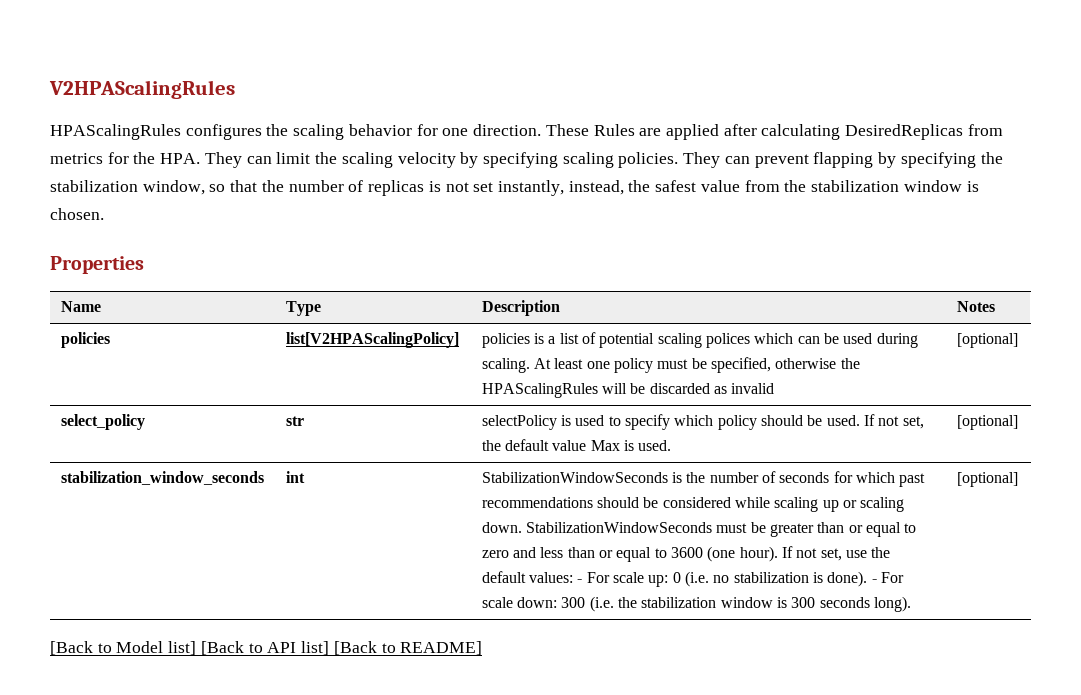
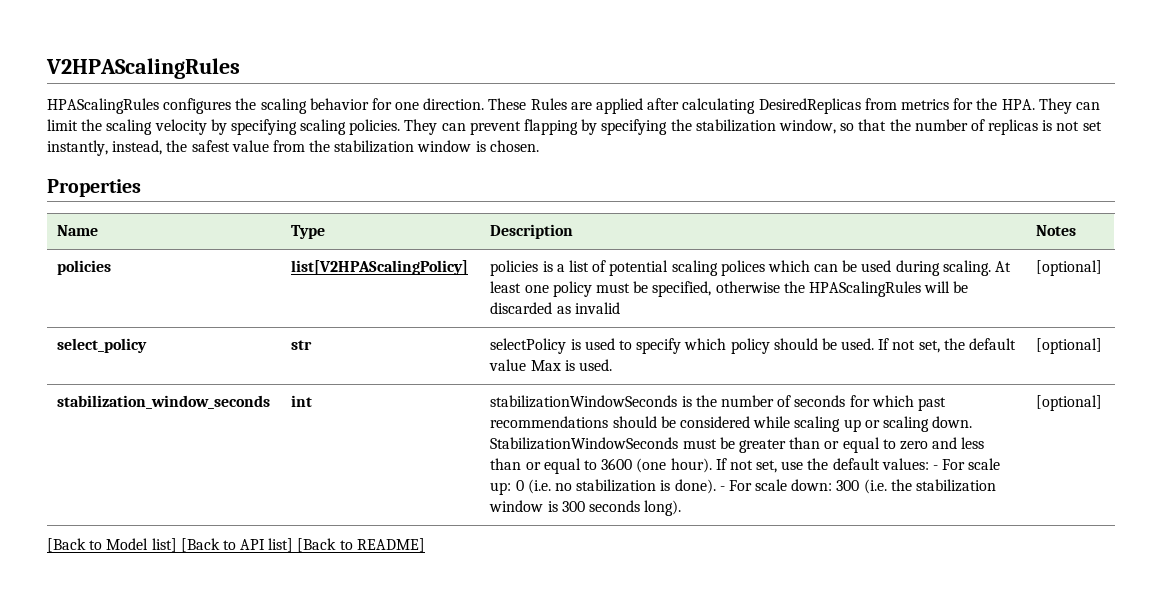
[481,472,668,483] StabilizationWindowSeconds -> [490,395,678,408] stabilizationWindowSeconds

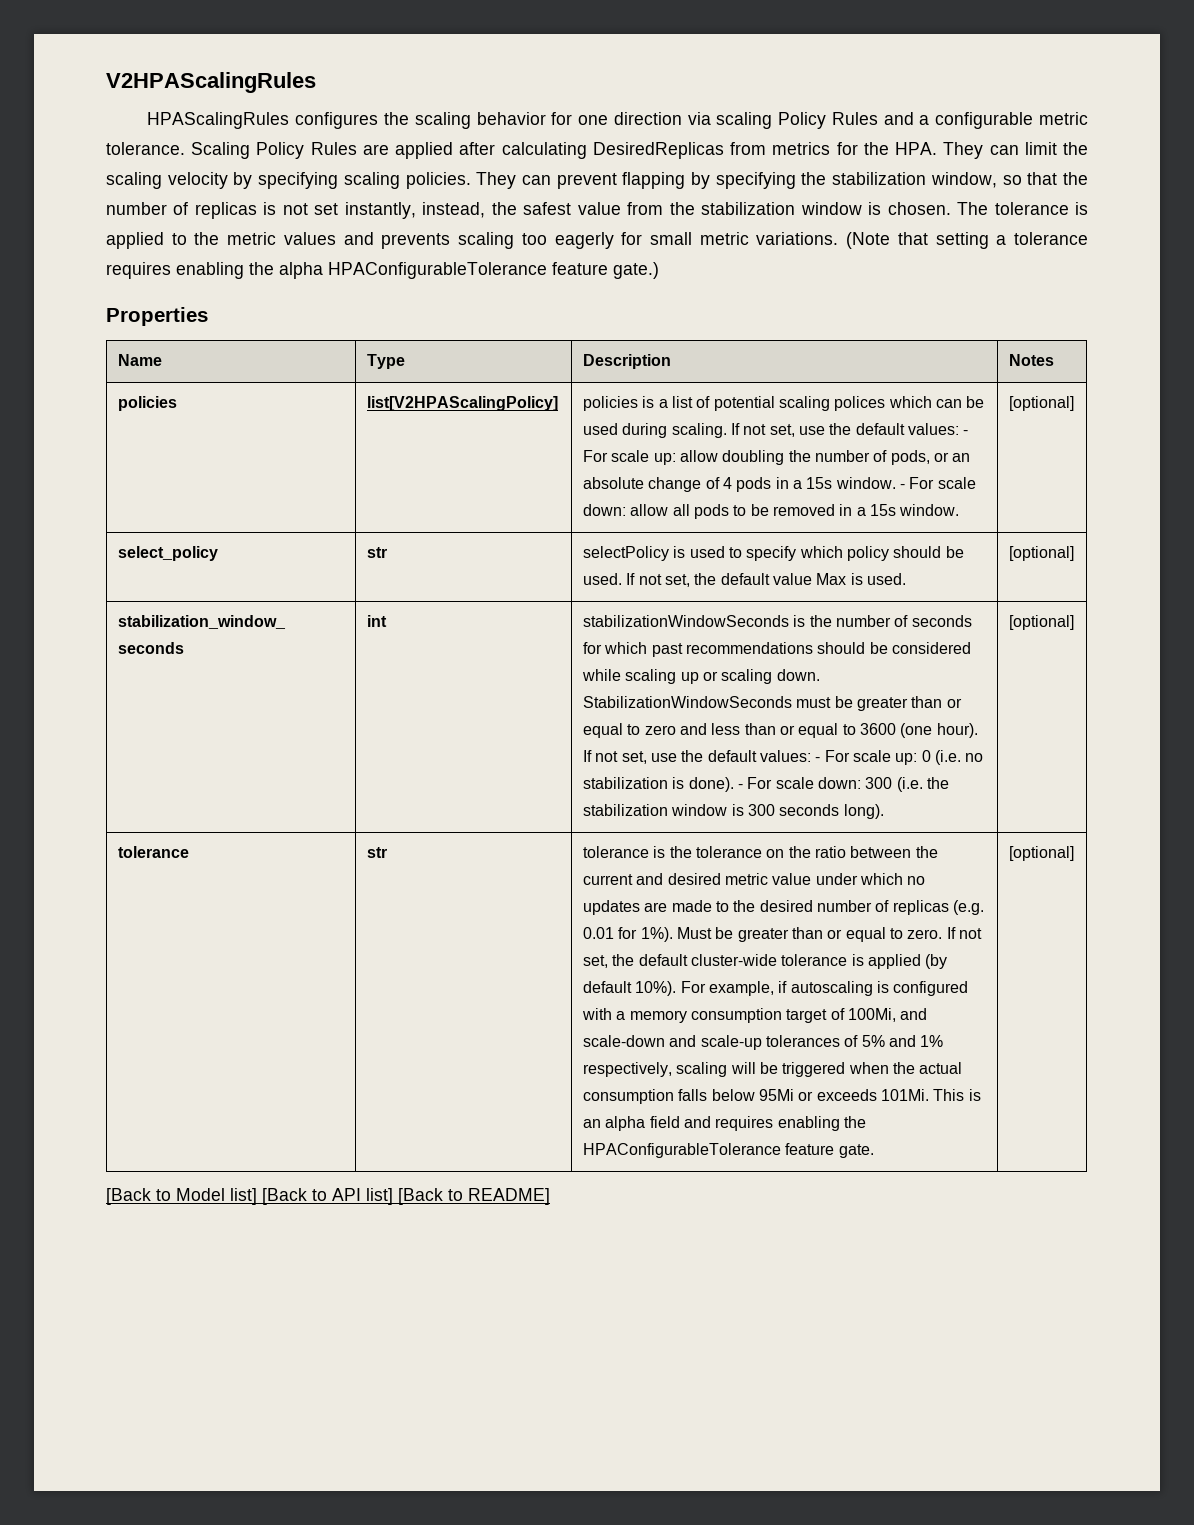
[423,98,527,110] direction. These -> [613,112,1088,129] [106,142,305,159] direction via scaling Policy Rules and a configurable metric tolerance. Scaling Policy
(539, 146) none -> [957,202,1089,215] [106,232,1088,249] [106,262,659,279] The tolerance is applied to the metric values and prevents scaling too eagerly for small metric variations. (Note that setting a tolerance requires enabling the alpha HPAConfigurableTolerance feature gate.)
[995,261,1012,272] [490,281,969,297] [490,302,620,314] At least one policy must be specified, otherwise the HPAScalingRules will be discarded as invalid -> [730,423,969,437] [582,450,971,465] [582,477,976,492] [582,504,960,519] If not set, use the default values: - For scale up: allow doubling the number of pods, or an absolute change of 4 pods in a 15s window. - For scale down: allow all pods to be removed in a 15s window.
(1103, 403) none -> [117,846,189,858] [366,847,387,858] [582,846,938,858] [582,873,926,885] [582,900,984,915] [582,927,982,942] [582,954,948,969] [582,981,969,996] [581,1008,928,1023] [582,1035,944,1050] [582,1062,963,1077] [582,1089,981,1104] [582,1116,866,1131] [582,1143,874,1158] [1008,846,1074,861] // tolerance | str | tolerance is the tolerance on the ratio between the current and desired metric value under which no updates are made to the desired number of replicas (e.g. 0.01 for 1%). Must be greater than or equal to zero. If not set, the default cluster-wide tolerance is applied (by default 10%). For example, if autoscaling is configured with a memory consumption target of 100Mi, and scale-down and scale-up tolerances of 5% and 1% respectively, scaling will be triggered when the actual consumption falls below 95Mi or exceeds 101Mi. This is an alpha field and requires enabling the HPAConfigurableTolerance feature gate. | [optional]

